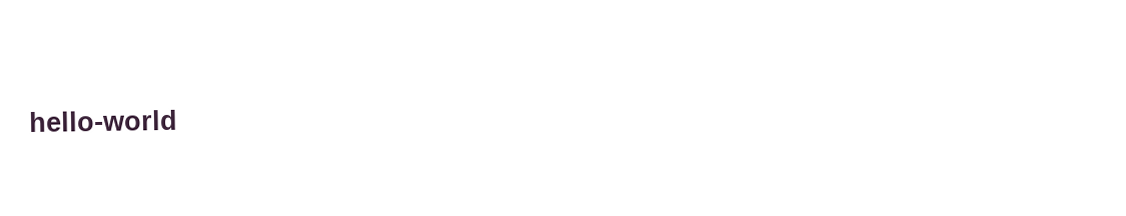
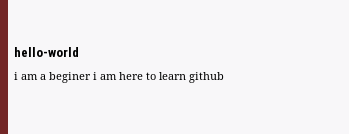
(178, 121) none -> [14,72,224,83] // i am a beginer i am here to learn github

